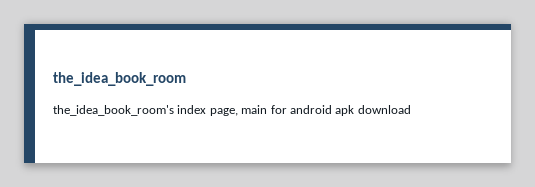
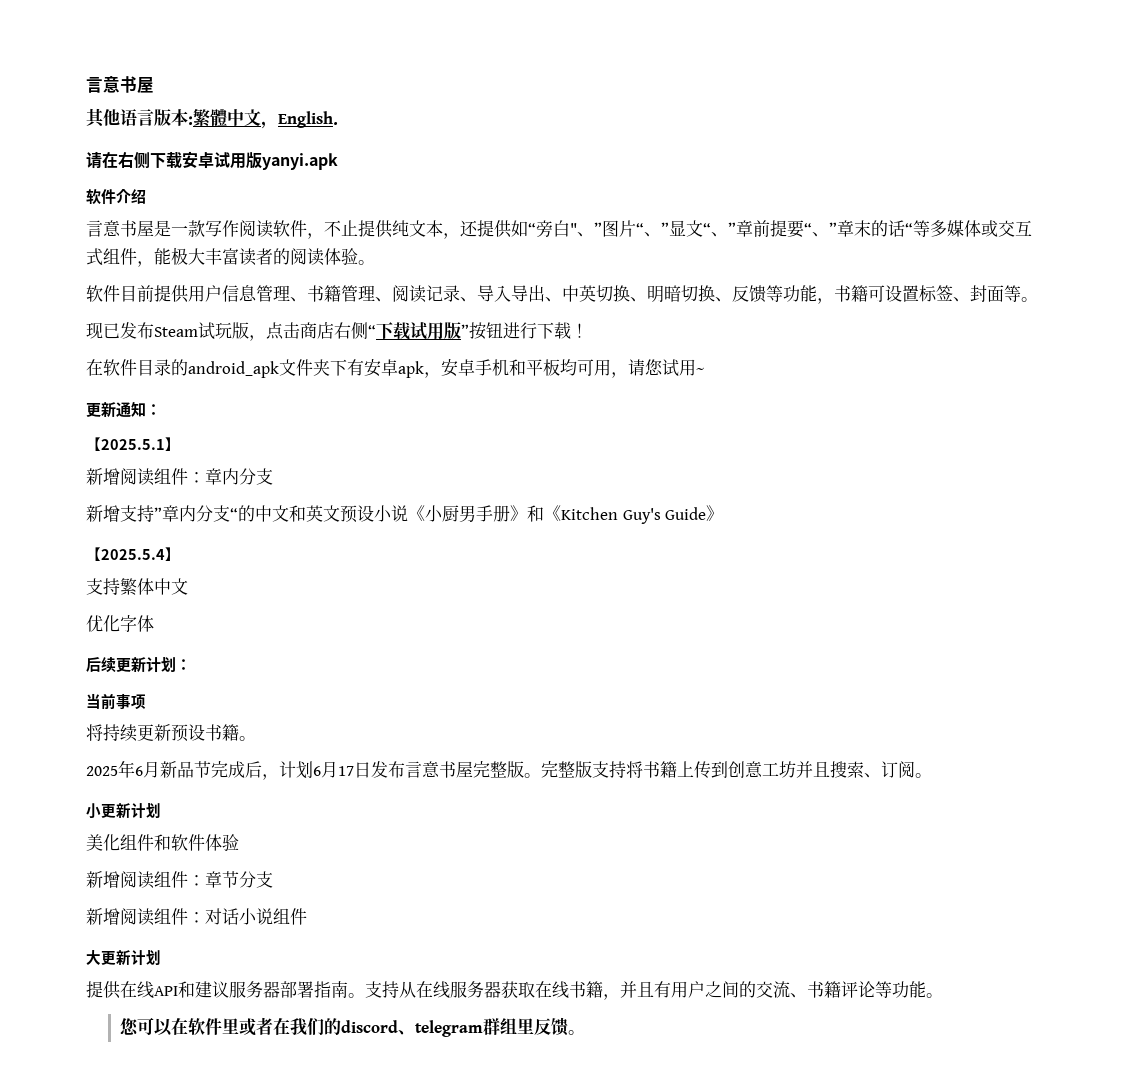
[53,72,186,86] [53,105,411,116] the_idea_book_room // the_idea_book_room's index page, main for android apk download -> [86,76,154,93] [86,108,338,129] [86,151,338,170] [86,189,146,205] [86,220,1032,239] [86,247,375,267] [86,285,1038,304] [86,322,588,341] [86,359,704,378] [86,401,161,418] [86,437,180,451] [86,468,273,486] [86,505,724,524] [86,547,180,561] [86,578,188,596] [86,615,154,632] [86,657,191,673] [86,693,146,710] [86,724,256,742] [86,760,932,780] [86,803,161,819] [86,834,239,851] [86,871,273,889] [86,908,307,926] [86,950,161,966] [86,981,943,1000] [119,1017,585,1037] 言意书屋 // 其他语言版本:繁體中文，English. // 请在右侧下载安卓试用版yanyi.apk // 软件介绍 // 言意书屋是一款写作阅读软件，不止提供纯文本，还提供如“旁白"、”图片“、”显文“、”章前提要“、”章末的话“等多媒体或交互式组件，能极大丰富读者的阅读体验。 // 软件目前提供用户信息管理、书籍管理、阅读记录、导入导出、中英切换、明暗切换、反馈等功能，书籍可设置标签、封面等。 // 现已发布Steam试玩版，点击商店右侧“下载试用版”按钮进行下载！ // 在软件目录的android_apk文件夹下有安卓apk，安卓手机和平板均可用，请您试用~ // 更新通知： // 【2025.5.1】 // 新增阅读组件：章内分支 // 新增支持”章内分支“的中文和英文预设小说《小厨男手册》和《Kitchen Guy's Guide》 // 【2025.5.4】 // 支持繁体中文 // 优化字体 // 后续更新计划： // 当前事项 // 将持续更新预设书籍。 // 2025年6月新品节完成后，计划6月17日发布言意书屋完整版。完整版支持将书籍上传到创意工坊并且搜索、订阅。 // 小更新计划 // 美化组件和软件体验 // 新增阅读组件：章节分支 // 新增阅读组件：对话小说组件 // 大更新计划 // 提供在线API和建议服务器部署指南。支持从在线服务器获取在线书籍，并且有用户之间的交流、书籍评论等功能。 // 您可以在软件里或者在我们的discord、telegram群组里反馈。

